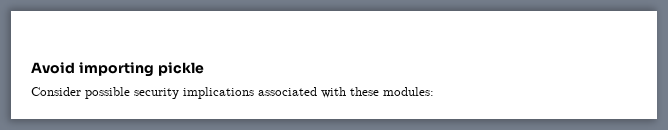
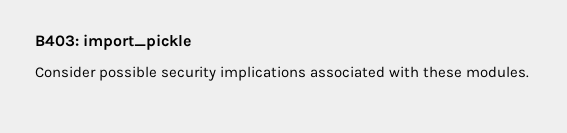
[31,62,204,77] Avoid importing pickle -> [35,34,192,50] B403: import_pickle
[383,87,434,96] modules: -> [466,66,530,78] modules.

